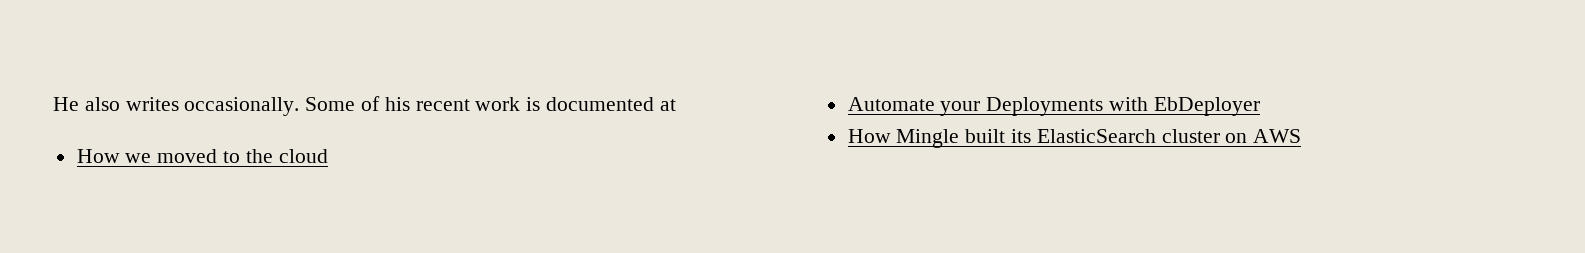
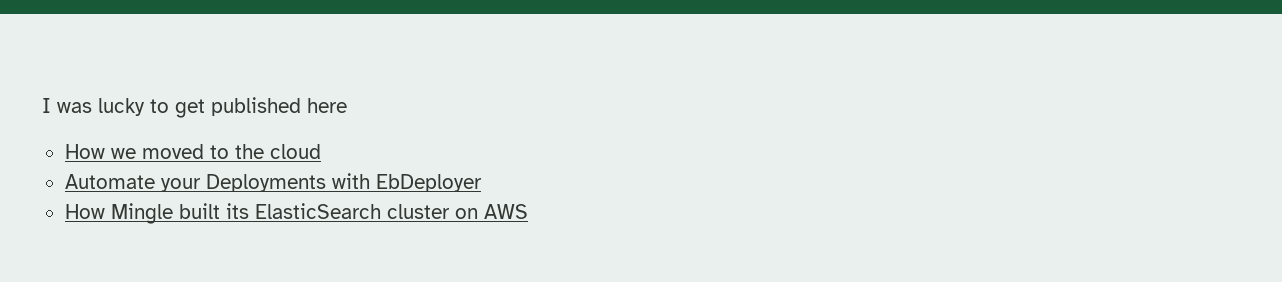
[53,96,676,116] He also writes occasionally. Some of his recent work is documented at -> [42,97,347,118] I was lucky to get published here

